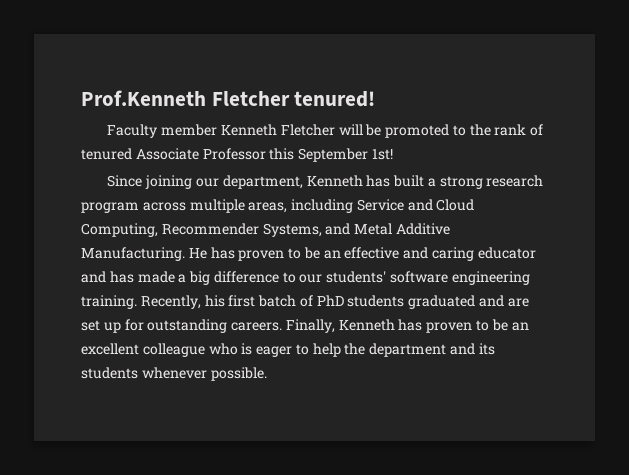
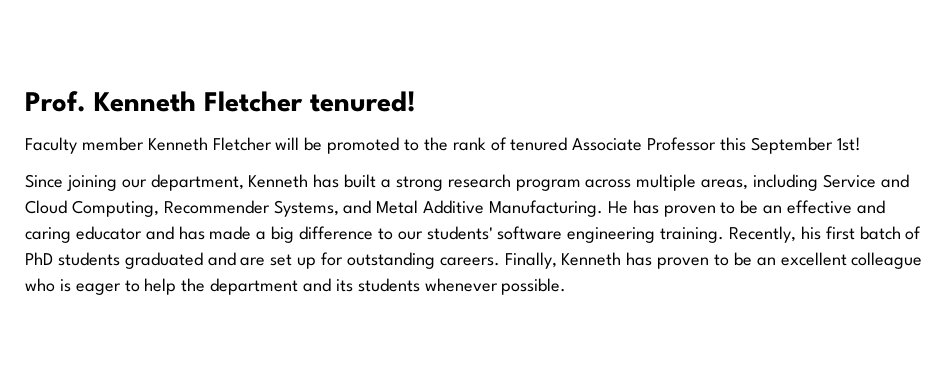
[81,90,206,106] Prof.Kenneth -> [25,91,196,112] Prof. Kenneth

